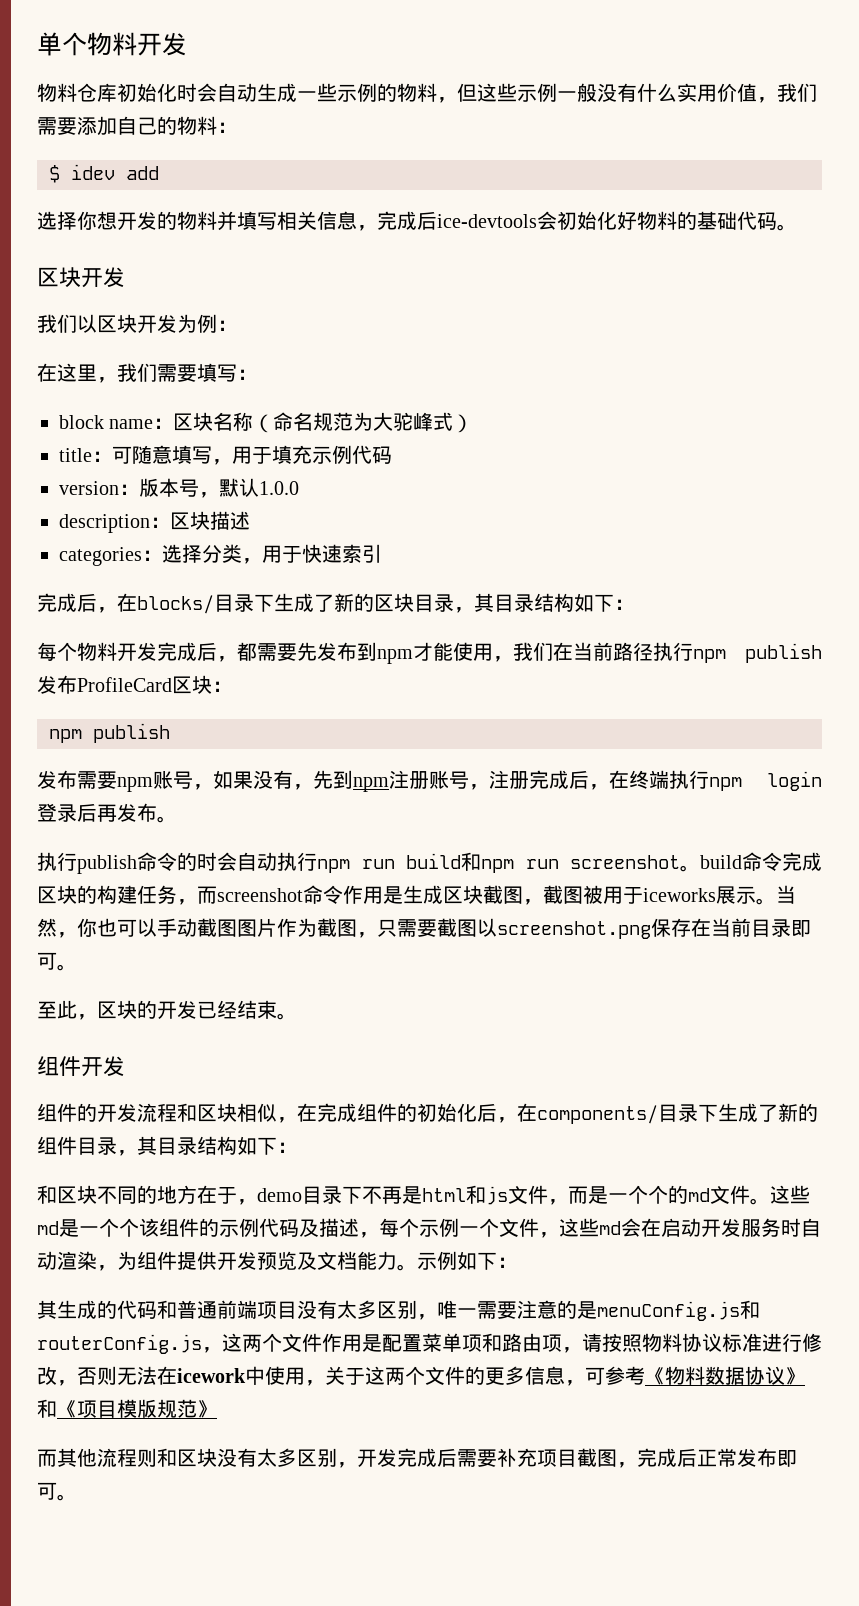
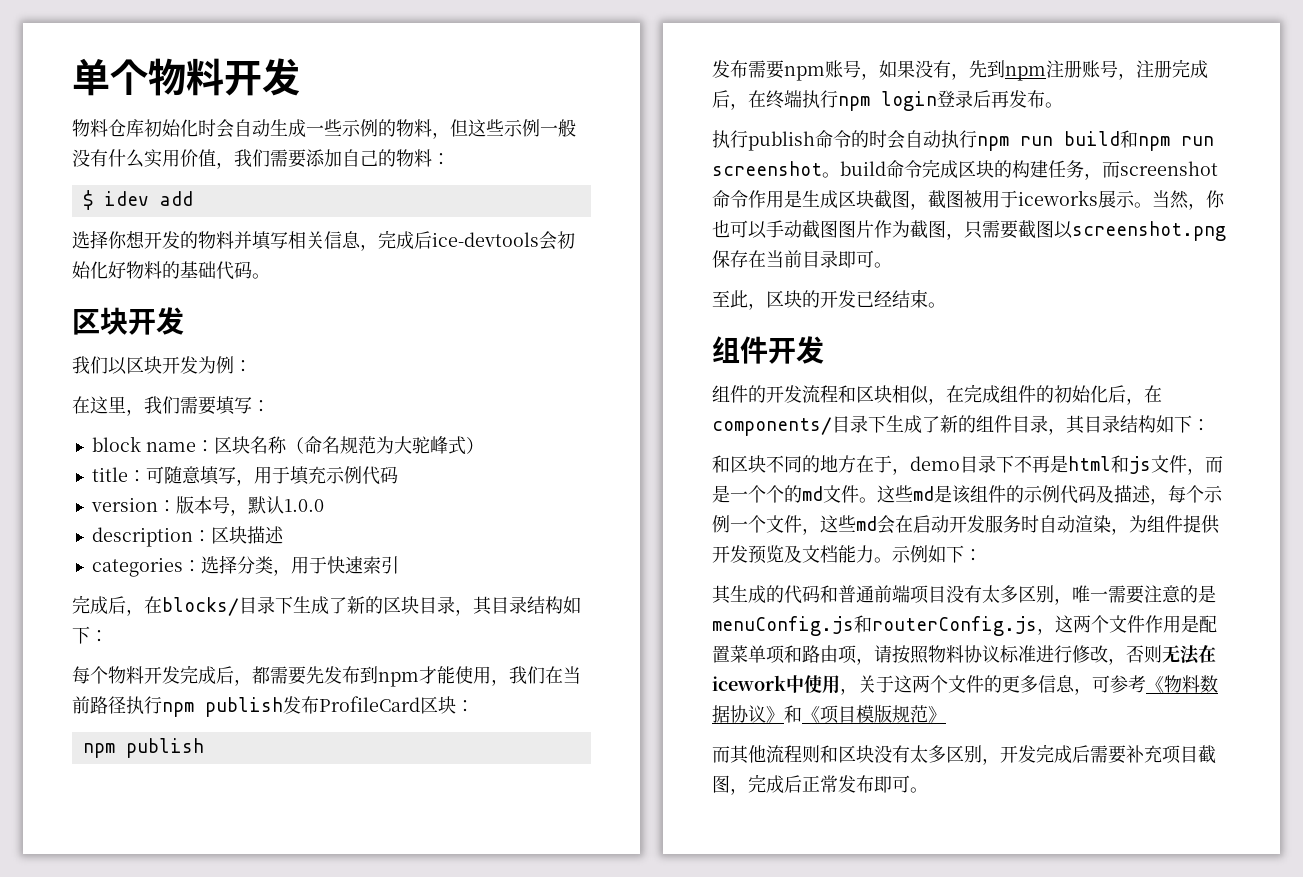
[79,1218,139,1237] 一个个 -> (952, 494) none

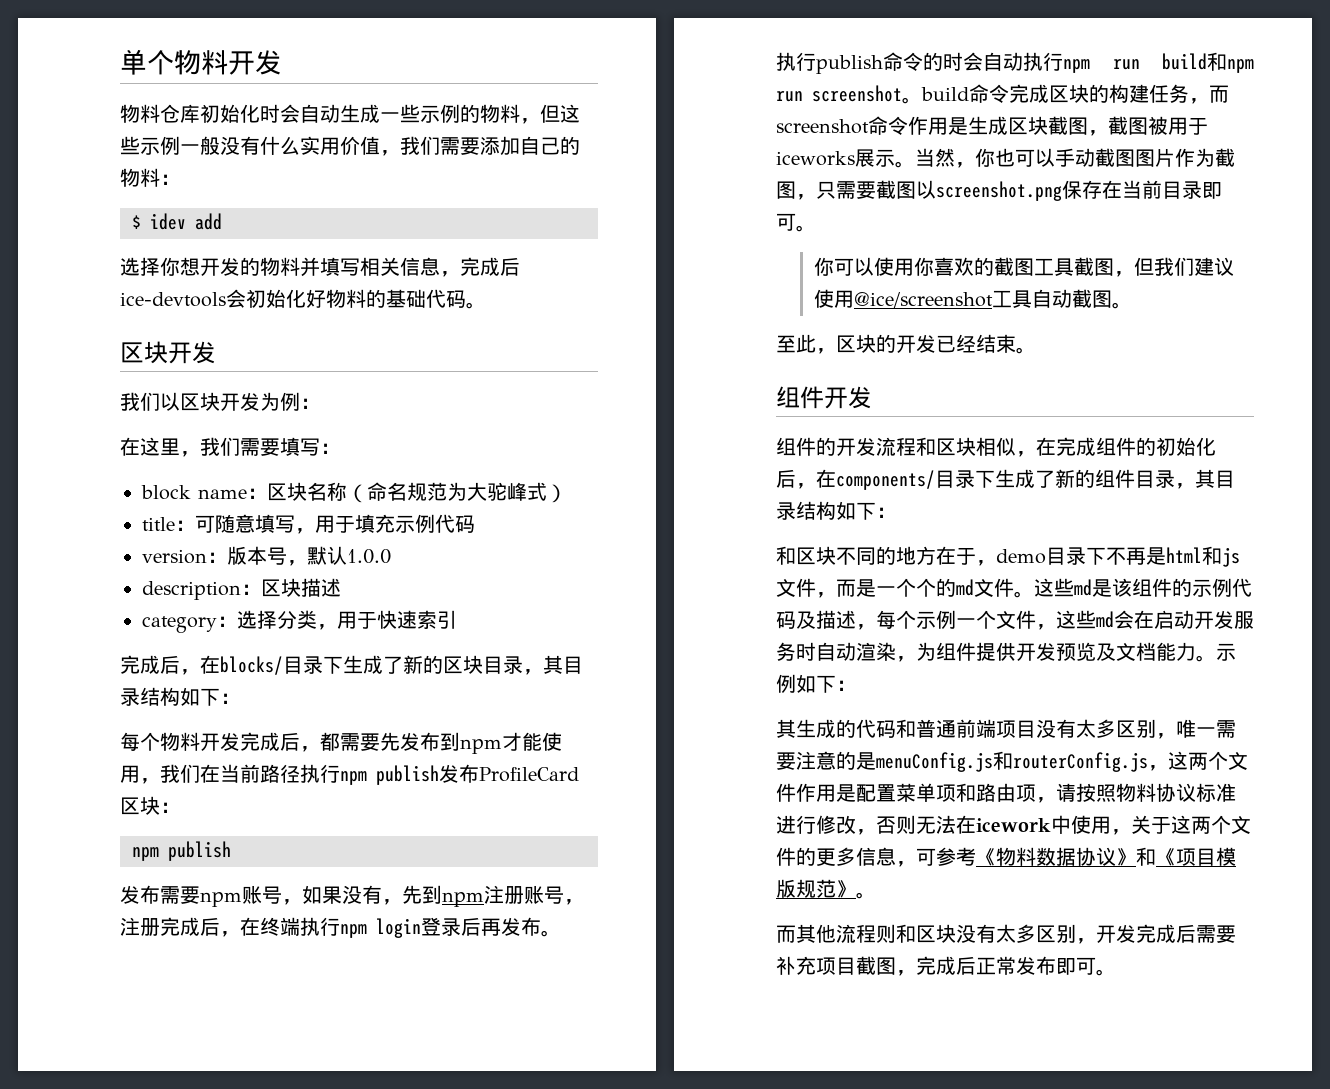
[91,557,183,577] categories -> [142,616,217,633] category
(892, 265) none -> [814,257,1235,277] [814,289,1133,309] // 你可以使用你喜欢的截图工具截图，但我们建议使用@ice/screenshot工具自动截图。
(946, 714) none -> [856,892,876,899] 。

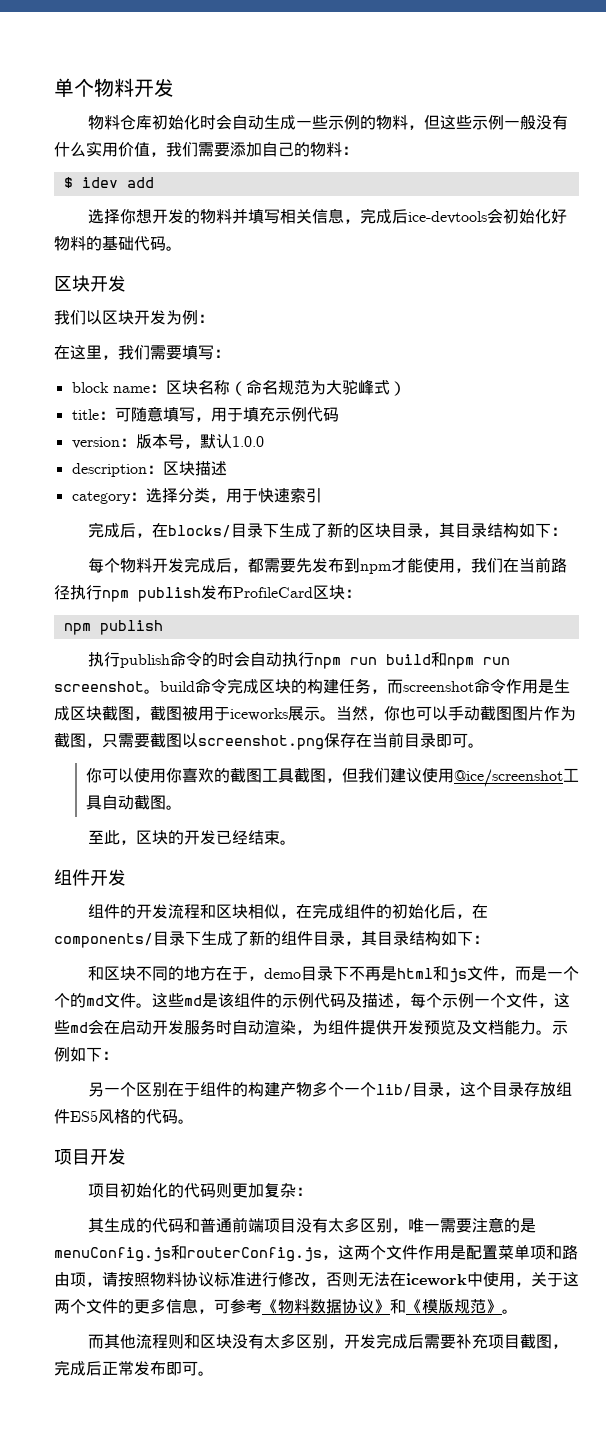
[120,885,584,907] [120,917,561,938] // 发布需要npm账号，如果没有，先到npm注册账号，注册完成后，在终端执行npm login登录后再发布。 -> (163, 627) none
(856, 685) none -> [87,1081,572,1097] [54,1109,194,1124] [54,1148,126,1165] [87,1183,312,1198] // 另一个区别在于组件的构建产物多个一个lib/目录，这个目录存放组件ES5风格的代码。 // 项目开发 // 项目初始化的代码则更加复杂：
[1176,848,1216,866] 项目 -> (422, 1306) none

